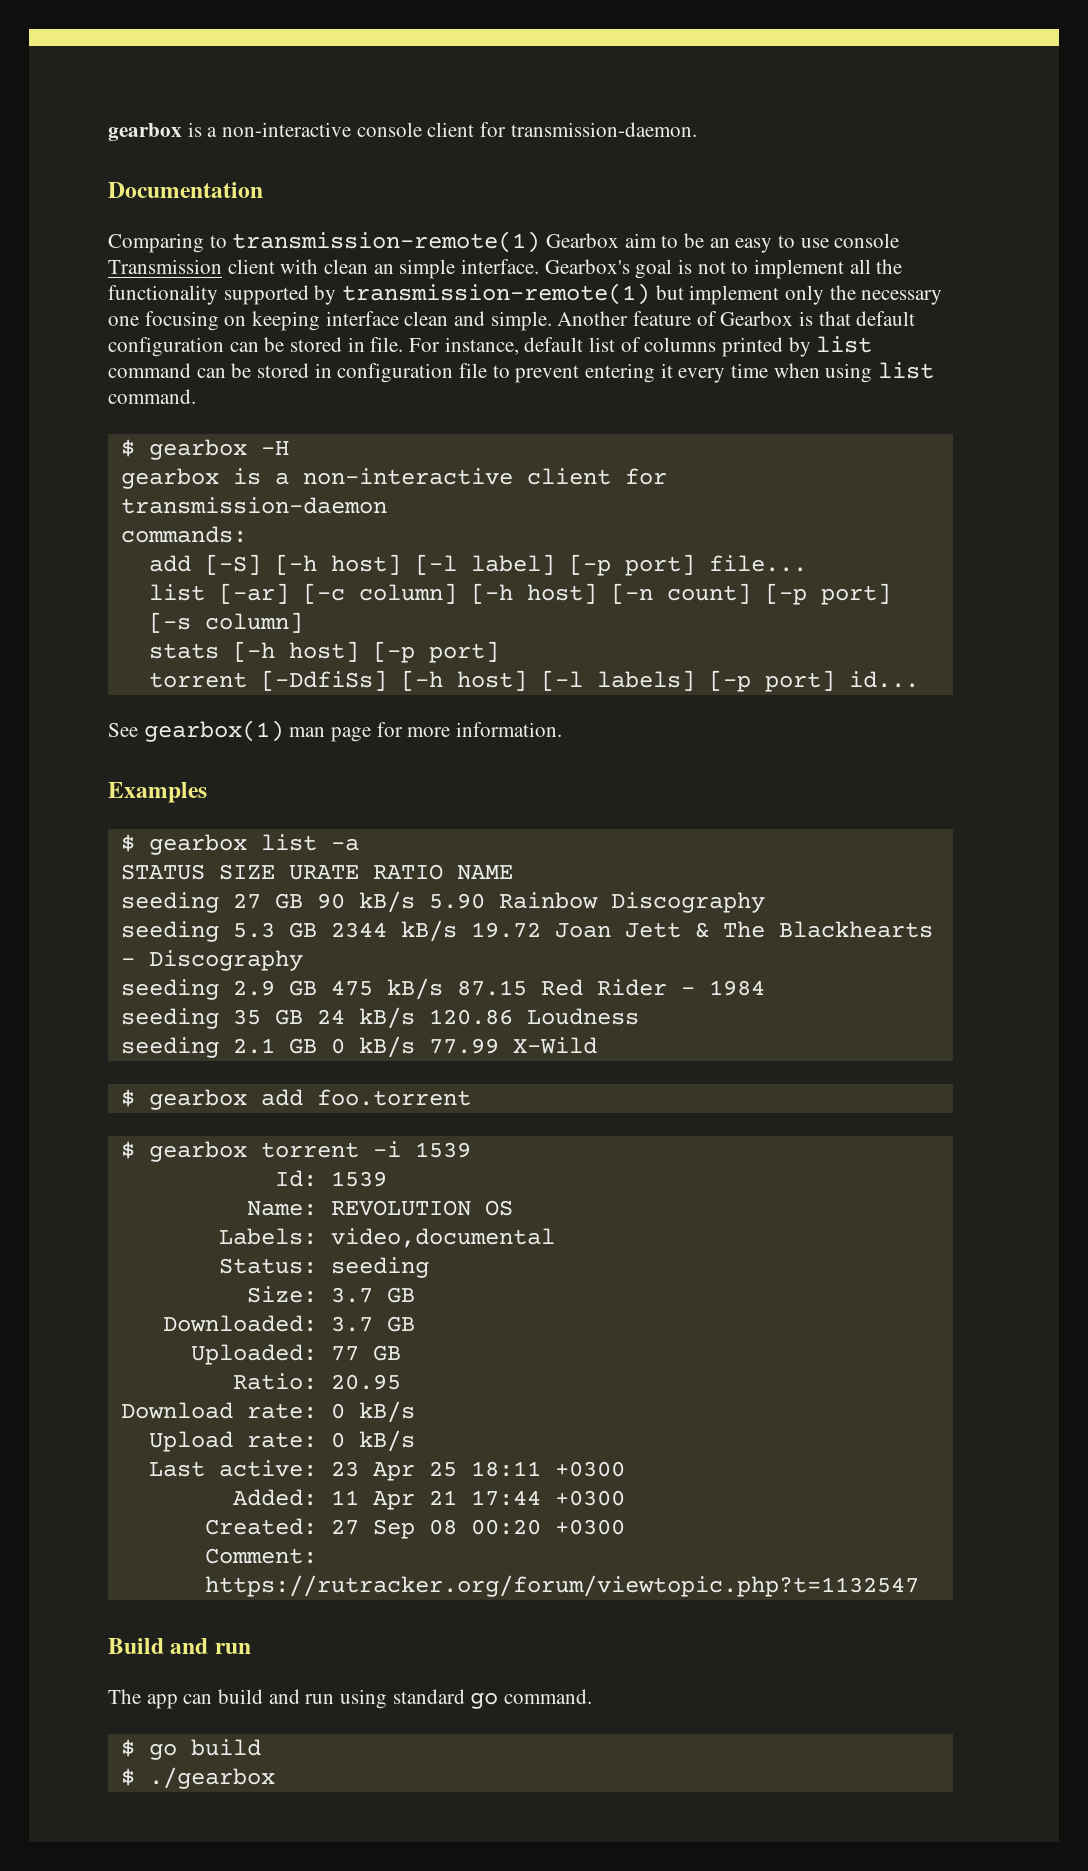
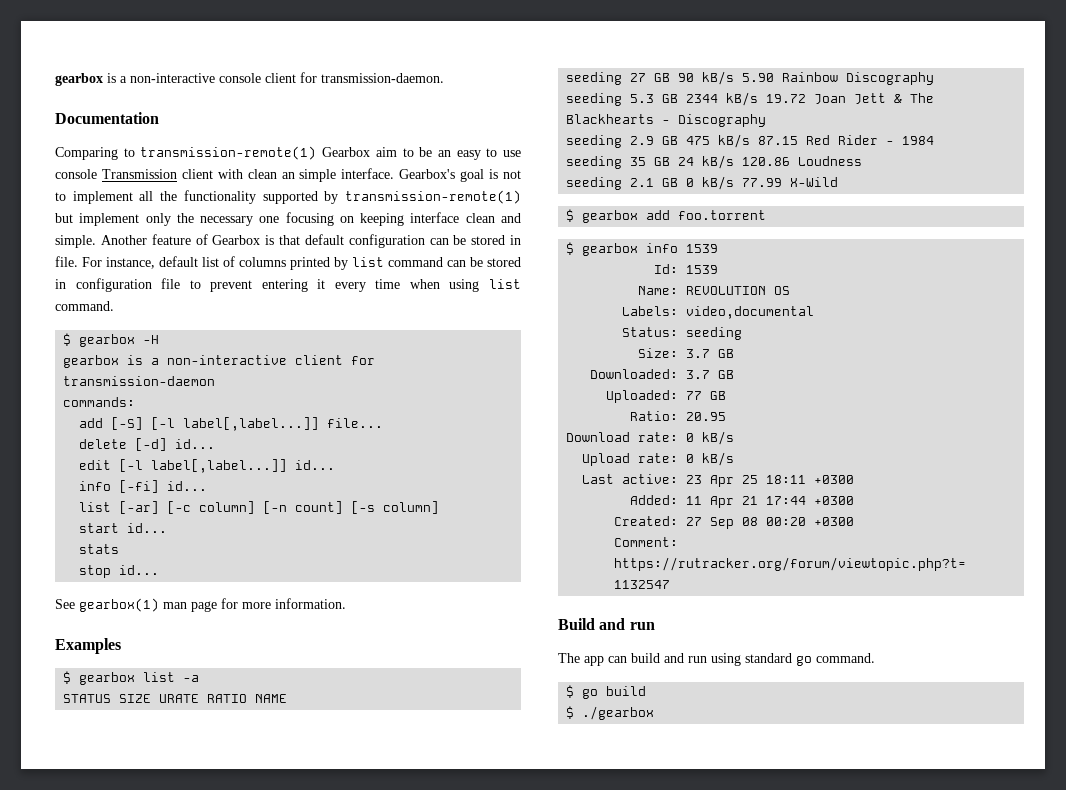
[274,554,807,576] [148,583,891,605] [-h host] [-l label] [-p port] file... // list [-ar] [-c column] [-h host] [-n count] [-p port] -> [151,417,384,431] [79,438,216,451] [79,459,336,473] [79,480,208,493] [79,501,344,514] [-l label[,label...]] file... // delete [-d] id... // edit [-l label[,label...]] id... // info [-fi] id... // list [-ar] [-c column] [-n count]
(303, 622) none -> [79,523,168,533] // start id...
[232,641,499,663] [148,670,835,692] [-h host] [-p port] // torrent [-DdfiSs] [-h host] [-l labels] [-p port] -> [79,565,112,578] // stop
[260,1141,401,1158] torrent -i -> [646,243,679,253] info

